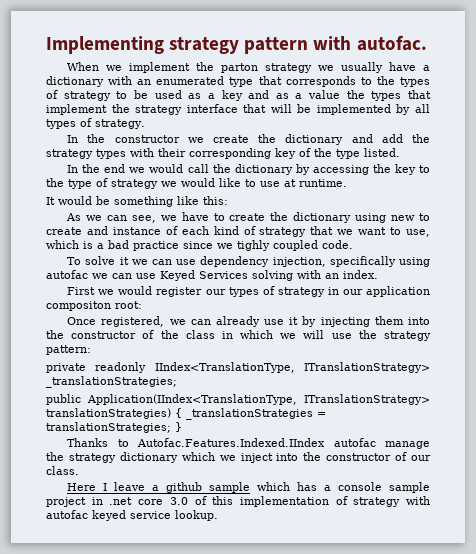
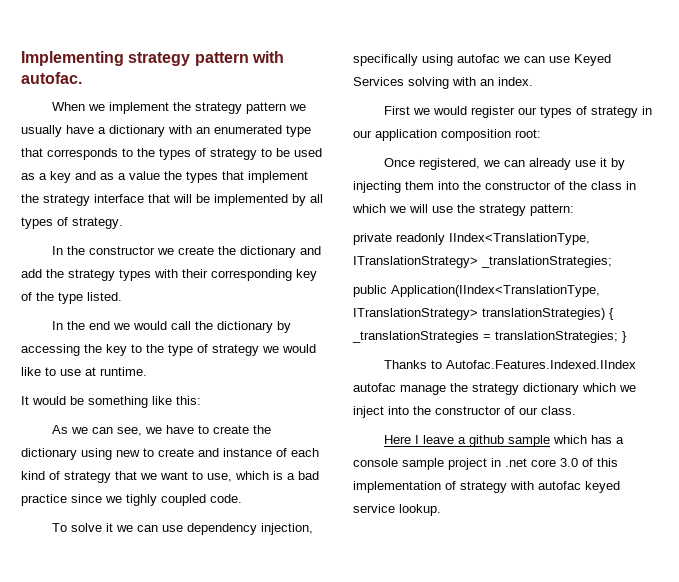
[221,63,313,73] parton strategy -> [194,102,286,114] strategy pattern
[46,301,111,311] compositon -> [441,129,511,141] composition

